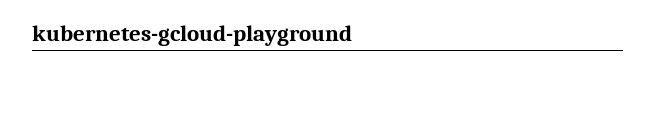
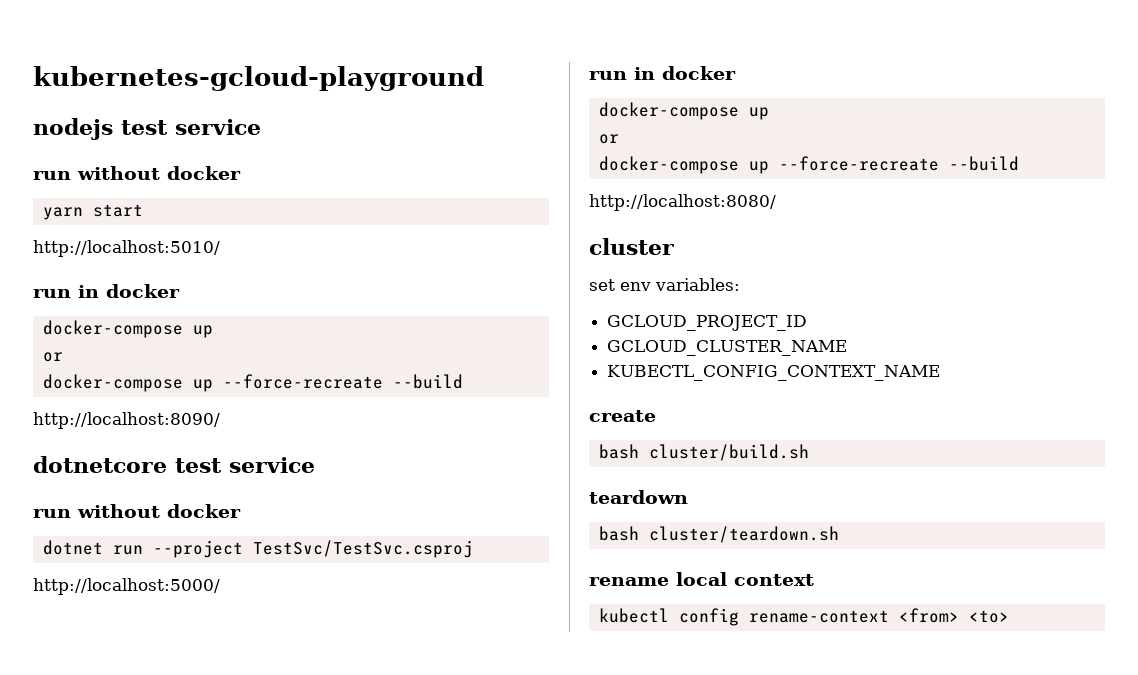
(352, 35) none -> [33,118,261,140] [33,166,241,180] [42,204,143,220] [33,240,220,257] [33,284,180,298] [42,320,213,338] [42,352,63,362] [42,374,463,392] [33,412,220,429] [33,456,315,473] [33,504,241,518] [42,540,473,558] [33,578,220,595] [589,66,736,80] [598,102,769,120] [598,134,619,144] [598,156,1019,174] [589,194,776,211] [589,238,674,255] [589,278,740,291] [607,315,808,331] [607,340,848,356] [607,365,941,381] [589,410,656,422] [598,444,809,461] [589,490,688,504] [598,526,839,543] [589,572,814,586] [598,608,1009,626] // nodejs test service // run without docker // yarn start // http://localhost:5010/ // run in docker // docker-compose up // or // docker-compose up --force-recreate --build // http://localhost:8090/ // dotnetcore test service // run without docker // dotnet run --project TestSvc/TestSvc.csproj // http://localhost:5000/ // run in docker // docker-compose up // or // docker-compose up --force-recreate --build // http://localhost:8080/ // cluster // set env variables: // GCLOUD_PROJECT_ID // GCLOUD_CLUSTER_NAME // KUBECTL_CONFIG_CONTEXT_NAME // create // bash cluster/build.sh // teardown // bash cluster/teardown.sh // rename local context // kubectl config rename-context <from> <to>

